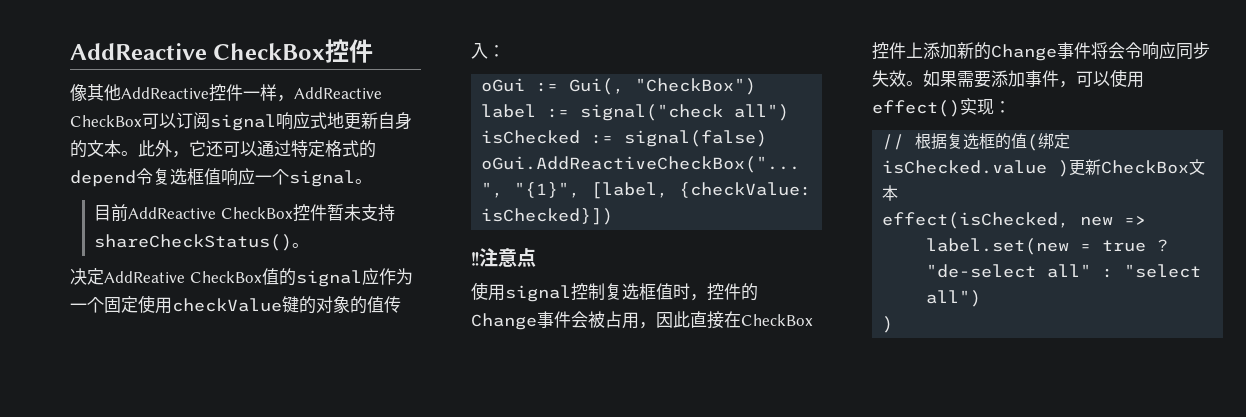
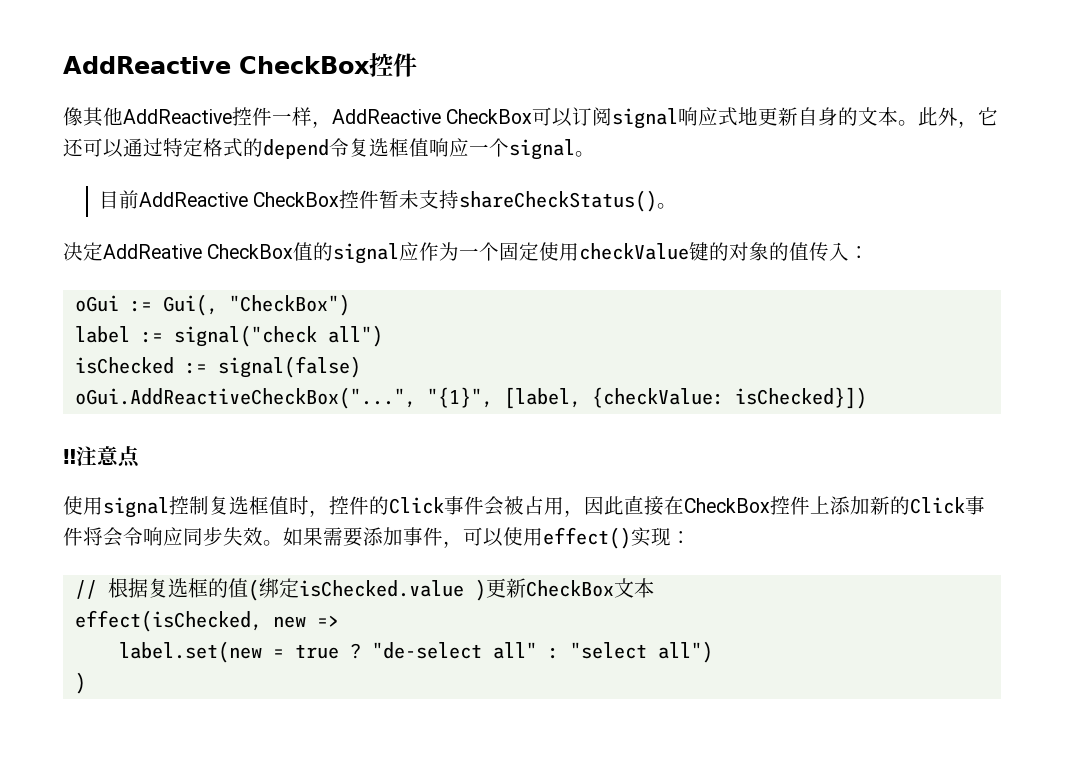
[471,313,537,330] Change -> [389,497,444,514] Click
[991,44,1057,61] Change -> [910,497,965,514] Click

